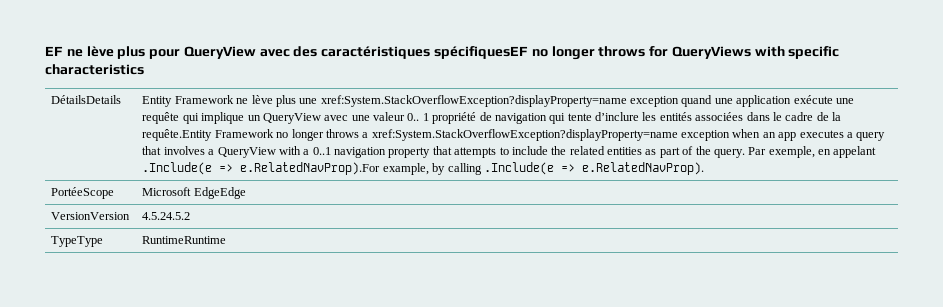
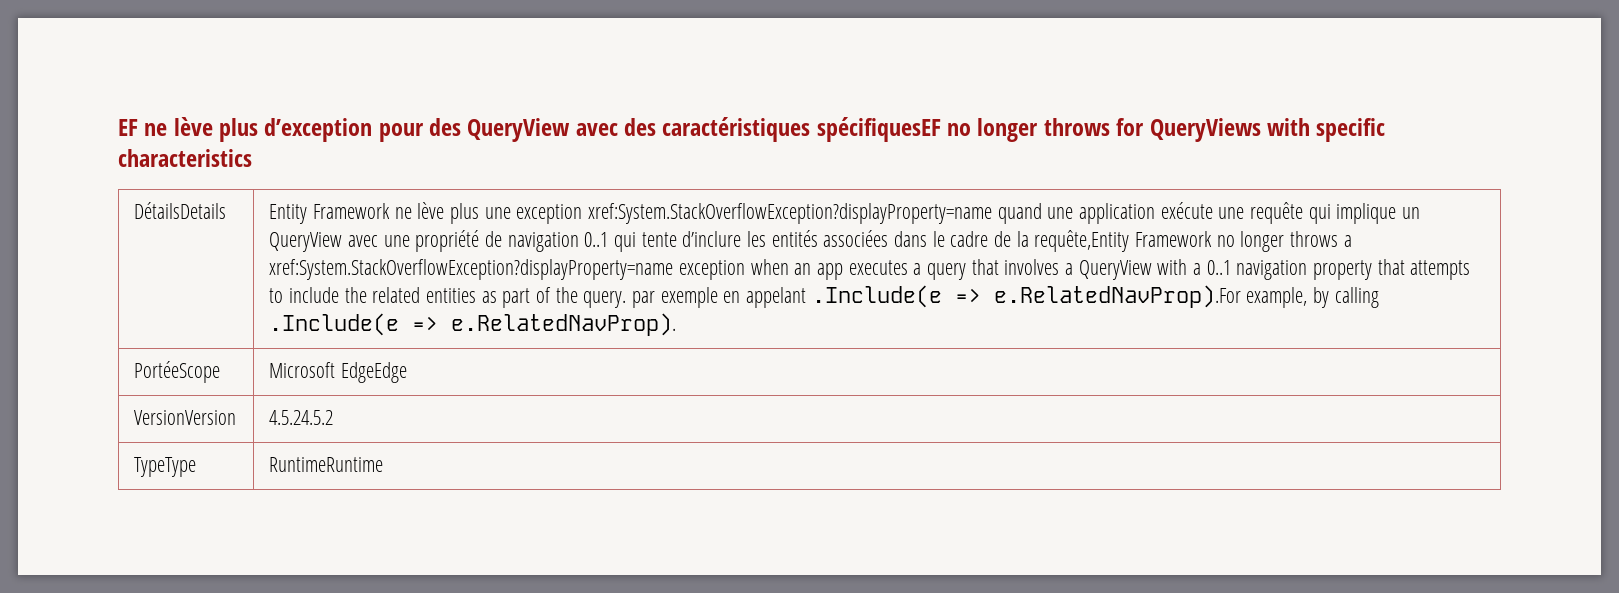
[149,49,181,59] pour -> [264,118,462,142] d’exception pour des
[320,95,680,107] xref:System.StackOverflowException?displayProperty=name exception -> [516,203,992,224] exception xref:System.StackOverflowException?displayProperty=name
[373,112,429,121] valeur 0.. 1 -> (410, 241) none
(547, 118) none -> [584,232,609,247] 0..1
[142,129,213,141] requête.Entity -> [1034,230,1130,252] requête,Entity
[748,146,815,158] Par exemple, -> [631,287,718,308] par exemple

